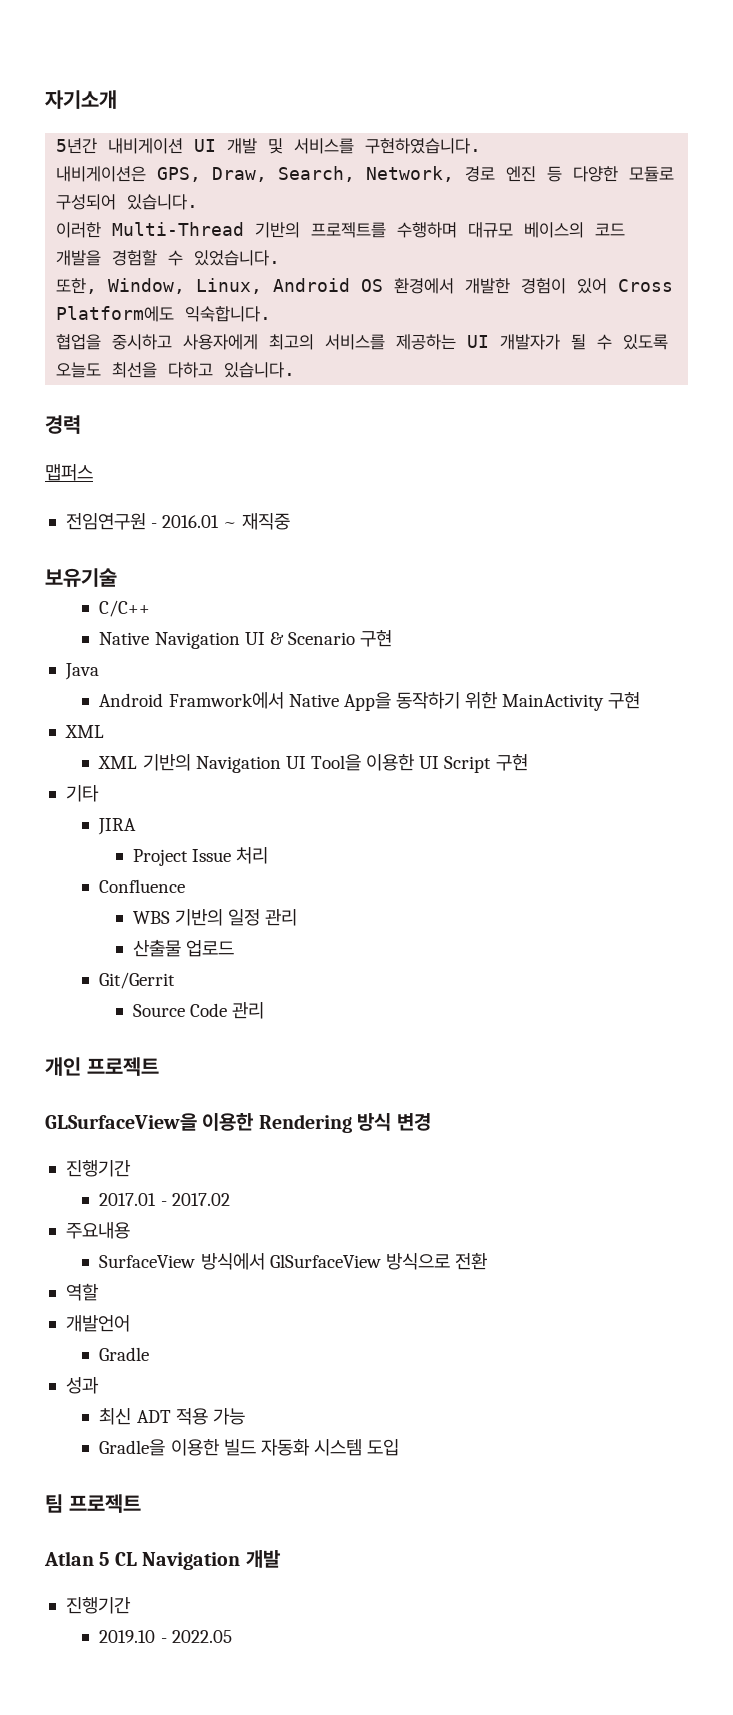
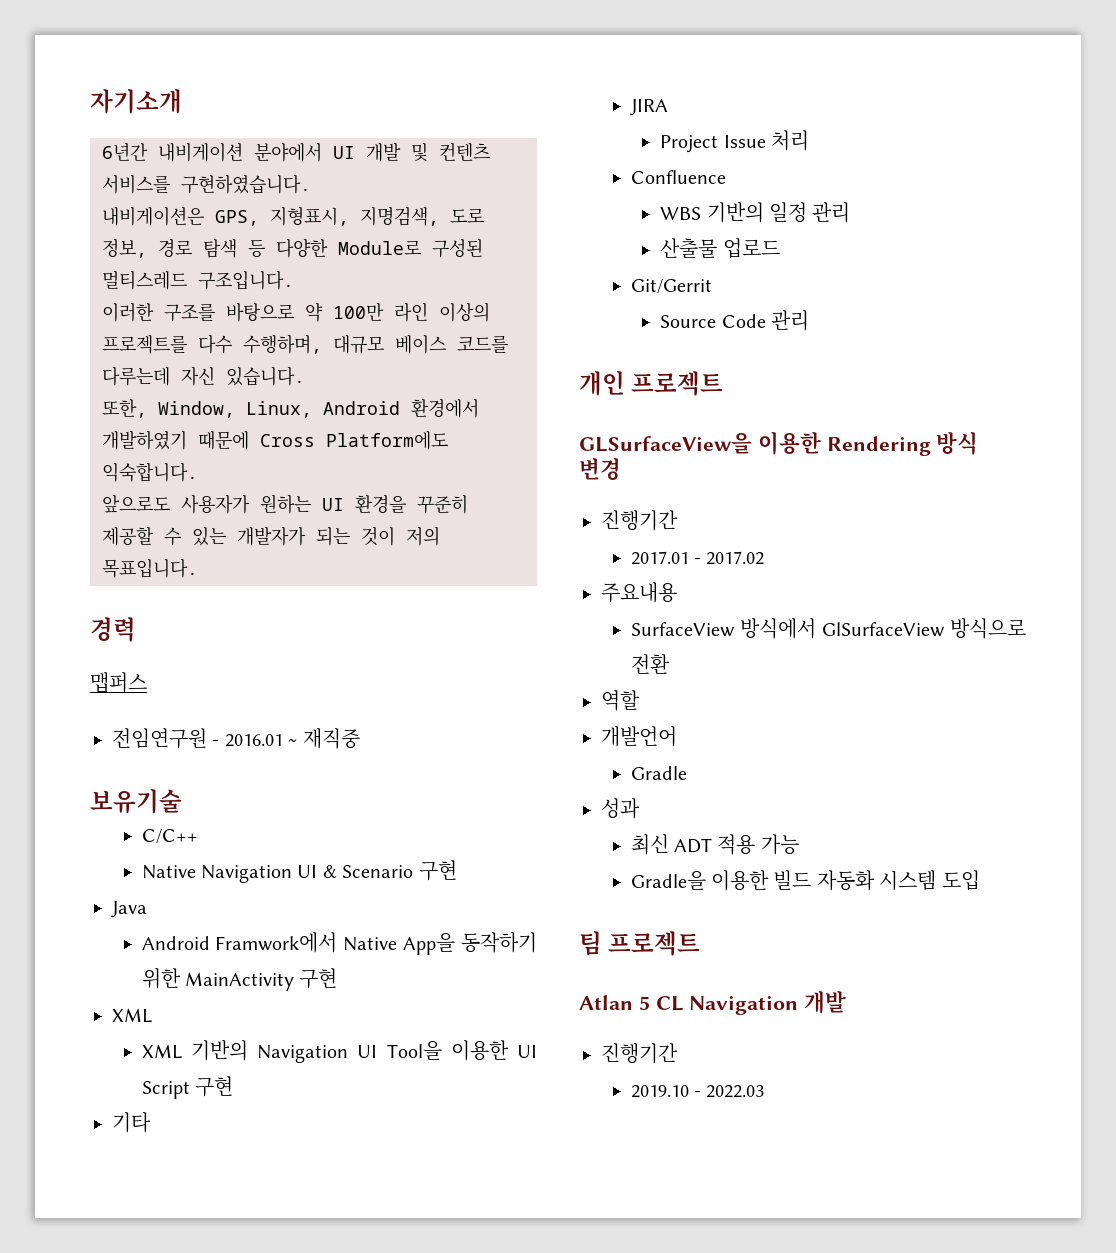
[56,138,184,154] 5년간 내비게이션 -> [102,142,322,162] 6년간 내비게이션 분야에서
(284, 146) none -> [439,142,490,161] 컨텐츠
[212,166,675,182] [56,194,199,210] [56,222,626,238] [56,250,281,266] [56,278,674,294] [56,306,272,322] [56,334,669,350] [56,362,296,378] Draw, Search, Network, 경로 엔진 등 다양한 모듈로 구성되어 있습니다. // 이러한 Multi-Thread 기반의 프로젝트를 수행하며 대규모 베이스의 코드 개발을 경험할 수 있었습니다. // 또한, Window, Linux, Android OS 환경에서 개발한 경험이 있어 Cross Platform에도 익숙합니다. // 협업을 중시하고 사용자에게 최고의 서비스를 제공하는 UI 개발자가 될 수 있도록 오늘도 최선을 다하고 있습니다. -> [270,206,484,226] [102,238,483,258] [102,270,294,290] [102,302,490,322] [102,334,508,354] [102,366,305,386] [102,399,479,418] [102,431,448,450] [102,462,198,482] [102,494,468,514] [102,526,440,546] [102,558,198,578] 지형표시, 지명검색, 도로 정보, 경로 탐색 등 다양한 Module로 구성된 멀티스레드 구조입니다. // 이러한 구조를 바탕으로 약 100만 라인 이상의 프로젝트를 다수 수행하며, 대규모 베이스 코드를 다루는데 자신 있습니다. // 또한, Window, Linux, Android 환경에서 개발하였기 때문에 Cross Platform에도 익숙합니다. // 앞으로도 사용자가 원하는 UI 환경을 꾸준히 제공할 수 있는 개발자가 되는 것이 저의 목표입니다.
[171,1630,232,1643] 2022.05 -> [706,1085,765,1098] 2022.03

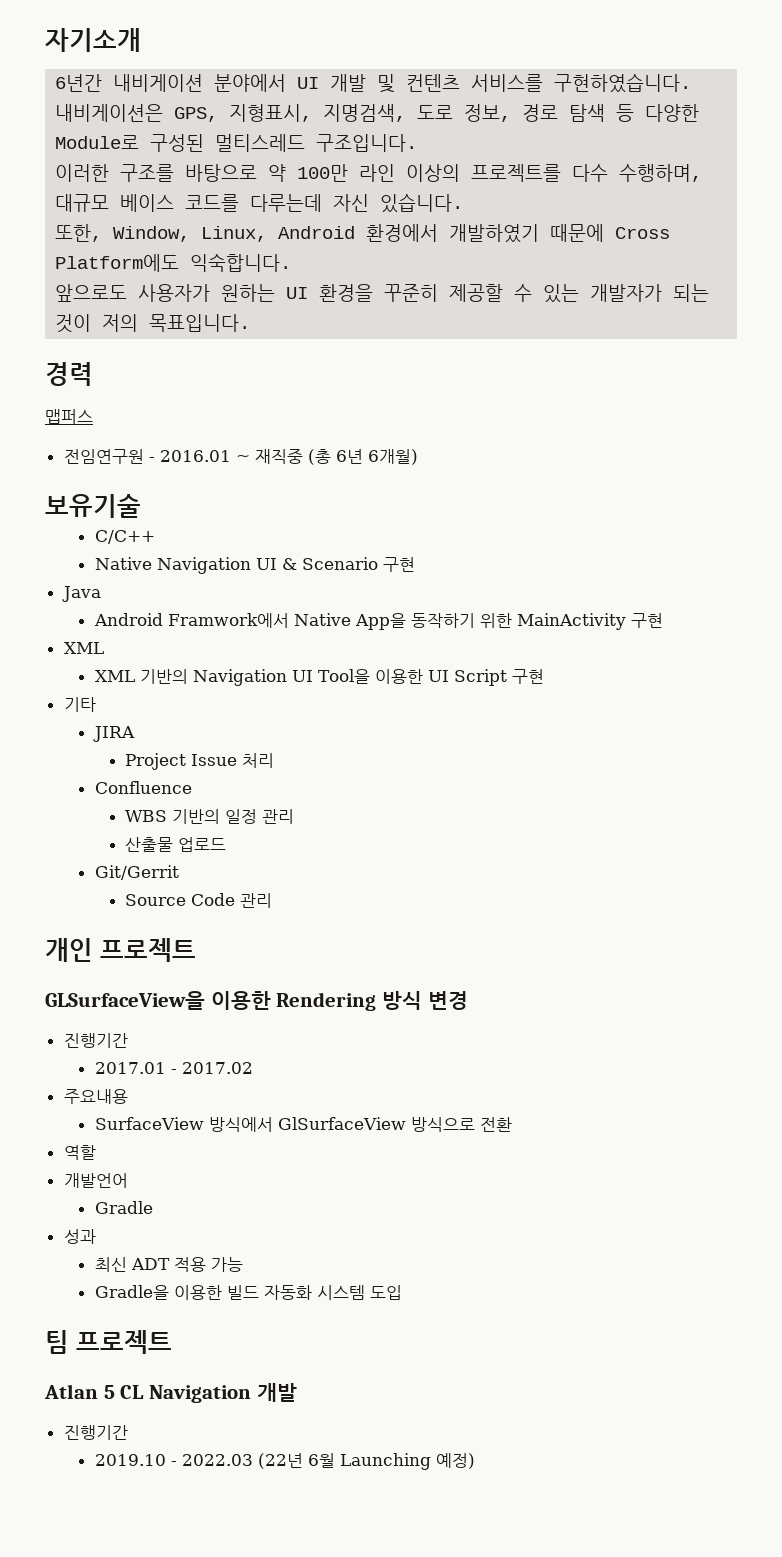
(360, 738) none -> [307,449,418,465] (총 6년 6개월)
(765, 1091) none -> [257,1453,475,1470] (22년 6월 Launching 예정)

